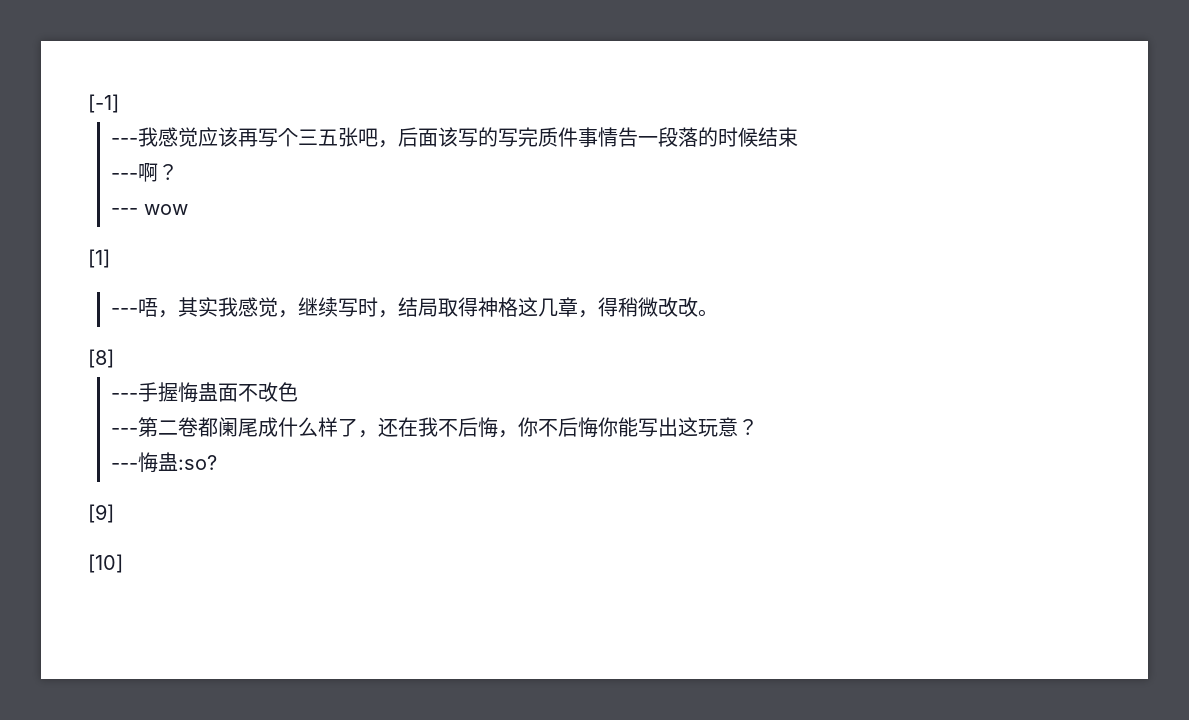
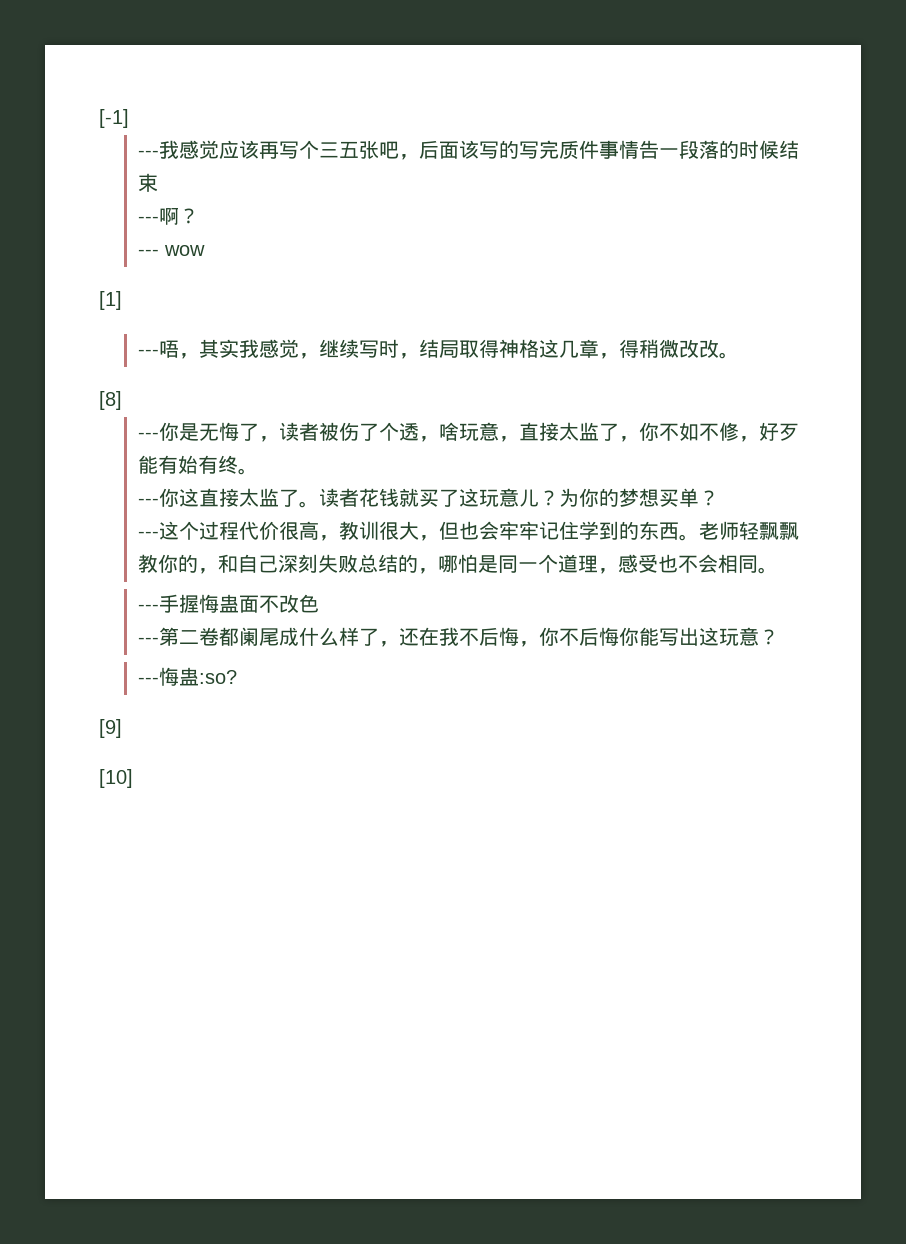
(114, 358) none -> [137,422,799,442] [137,455,258,475] [137,488,719,508] [137,521,799,541] [137,554,778,574] // ---你是无悔了，读者被伤了个透，啥玩意，直接太监了，你不如不修，好歹能有始有终。 // ---你这直接太监了。读者花钱就买了这玩意儿？为你的梦想买单？ // ---这个过程代价很高，教训很大，但也会牢牢记住学到的东西。老师轻飘飘教你的，和自己深刻失败总结的，哪怕是同一个道理，感受也不会相同。

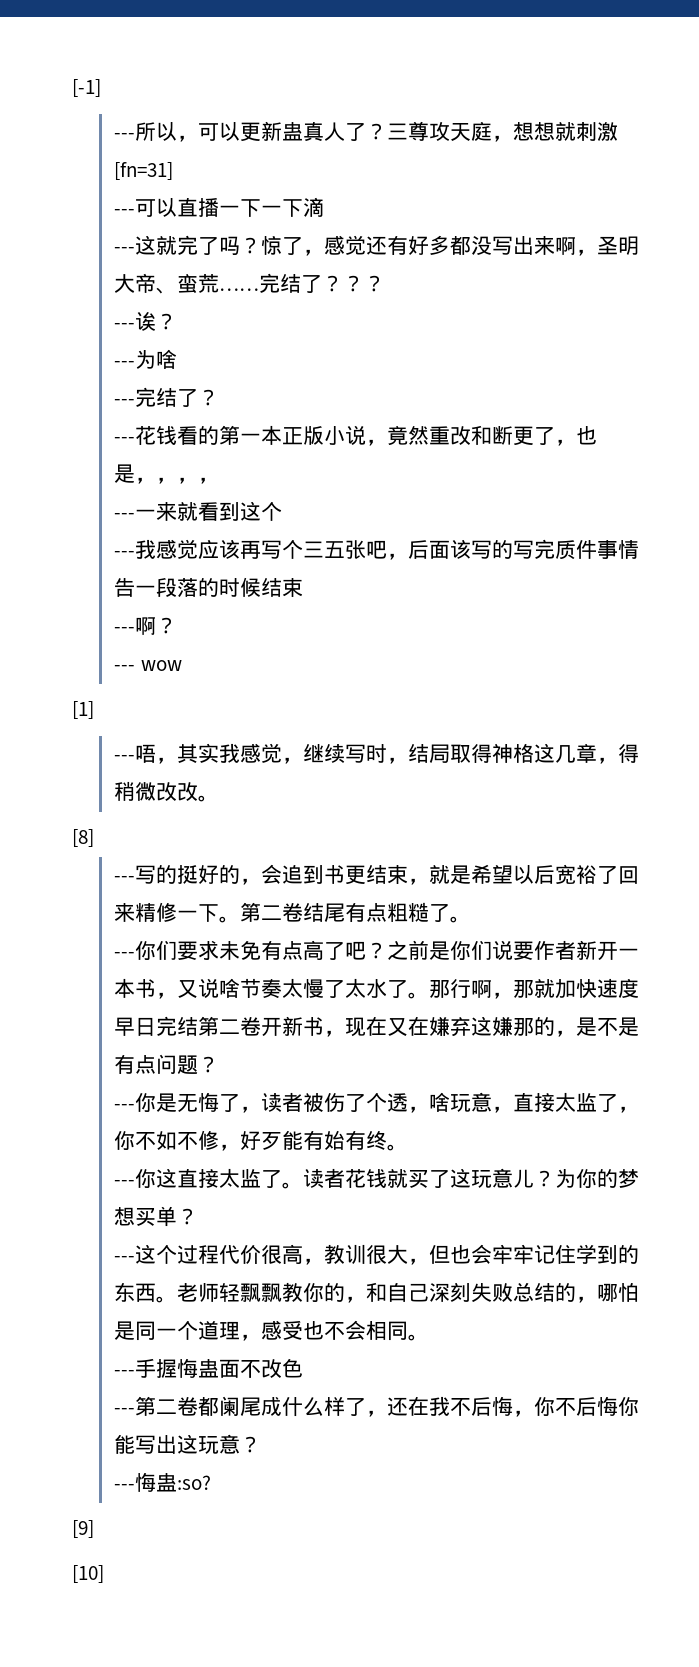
(129, 118) none -> [113,121,618,142] [113,162,173,180] [113,197,324,217] [113,235,639,256] [113,273,385,294] [113,312,177,331] [113,349,177,369] [113,387,219,407] [113,425,597,446] [113,464,219,484] [113,501,282,521] // ---所以，可以更新蛊真人了？三尊攻天庭，想想就刺激[fn=31] // ---可以直播一下一下滴 // ---这就完了吗？惊了，感觉还有好多都没写出来啊，圣明大帝、蛮荒……完结了？？？ // ---诶？ // ---为啥 // ---完结了？ // ---花钱看的第一本正版小说，竟然重改和断更了，也是，，，， // ---一来就看到这个
(122, 400) none -> [113,864,639,885] [113,902,471,923] [113,940,639,961] [113,978,639,999] [113,1016,639,1037] [113,1054,219,1075] // ---写的挺好的，会追到书更结束，就是希望以后宽裕了回来精修一下。第二卷结尾有点粗糙了。 // ---你们要求未免有点高了吧？之前是你们说要作者新开一本书，又说啥节奏太慢了太水了。那行啊，那就加快速度早日完结第二卷开新书，现在又在嫌弃这嫌那的，是不是有点问题？

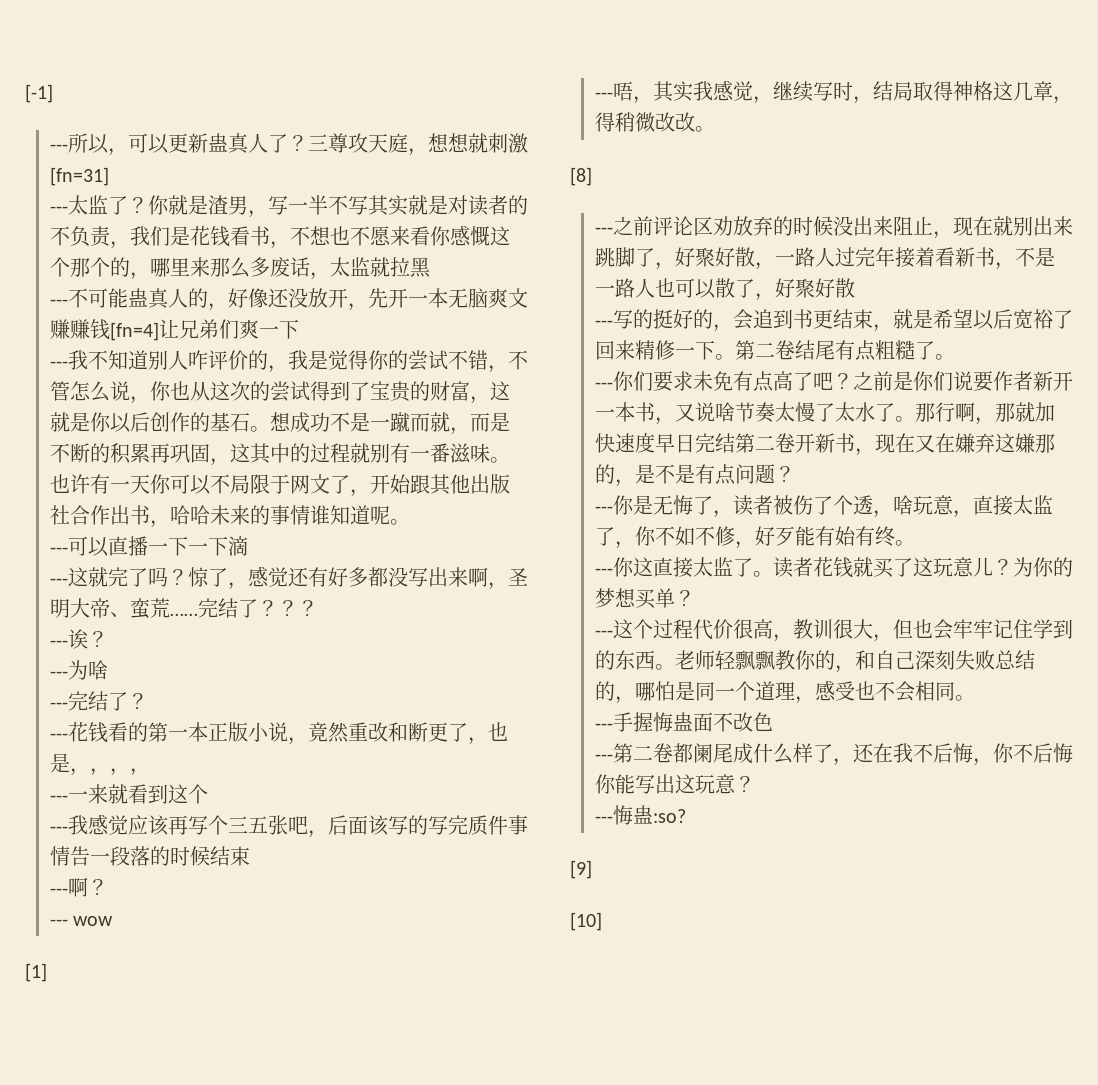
(173, 171) none -> [49,195,528,218] [49,225,510,249] [49,257,431,280] [49,288,528,311] [49,319,299,341] [49,350,528,373] [49,381,510,404] [49,412,510,435] [49,443,510,466] [49,474,510,497] [49,505,410,528] // ---太监了？你就是渣男，写一半不写其实就是对读者的不负责，我们是花钱看书，不想也不愿来看你感慨这个那个的，哪里来那么多废话，太监就拉黑 // ---不可能蛊真人的，好像还没放开，先开一本无脑爽文赚赚钱[fn=4]让兄弟们爽一下 // ---我不知道别人咋评价的，我是觉得你的尝试不错，不管怎么说，你也从这次的尝试得到了宝贵的财富，这就是你以后创作的基石。想成功不是一蹴而就，而是不断的积累再巩固，这其中的过程就别有一番滋味。也许有一天你可以不局限于网文了，开始跟其他出版社合作出书，哈哈未来的事情谁知道呢。
(94, 838) none -> [594,216,1073,239] [594,247,1055,270] [594,278,855,301] // ---之前评论区劝放弃的时候没出来阻止，现在就别出来跳脚了，好聚好散，一路人过完年接着看新书，不是一路人也可以散了，好聚好散

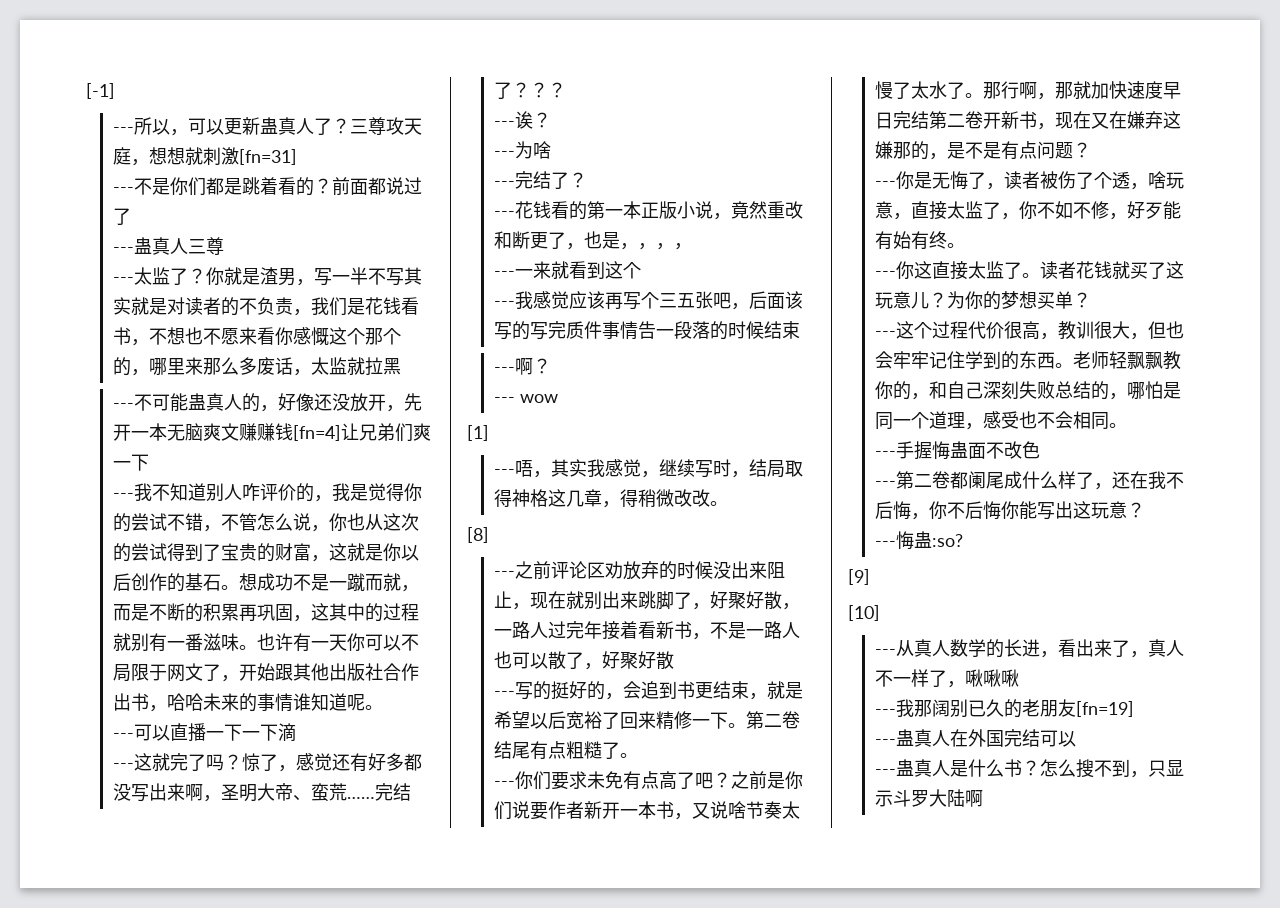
(109, 176) none -> [113,177,423,196] [113,208,132,225] [113,237,225,256] // ---不是你们都是跳着看的？前面都说过了 // ---蛊真人三尊
(602, 921) none -> [875,639,1185,658] [875,669,1020,688] [875,699,1135,718] [875,729,1077,747] [875,759,1185,778] [875,789,984,807] // ---从真人数学的长进，看出来了，真人不一样了，啾啾啾 // ---我那阔别已久的老朋友[fn=19] // ---蛊真人在外国完结可以 // ---蛊真人是什么书？怎么搜不到，只显示斗罗大陆啊

